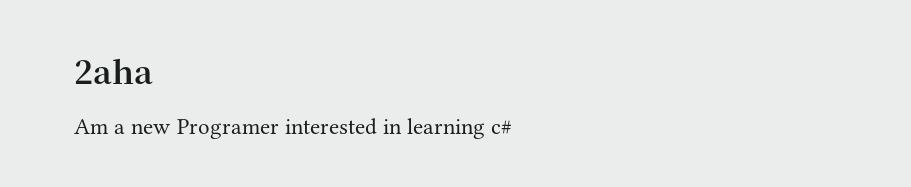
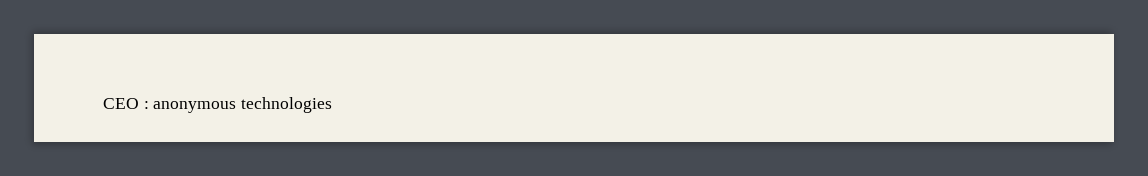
[74,58,153,84] [74,118,513,139] 2aha // Am a new Programer interested in learning c# -> [103,97,333,113] CEO : anonymous technologies

